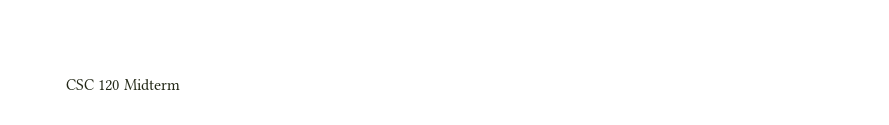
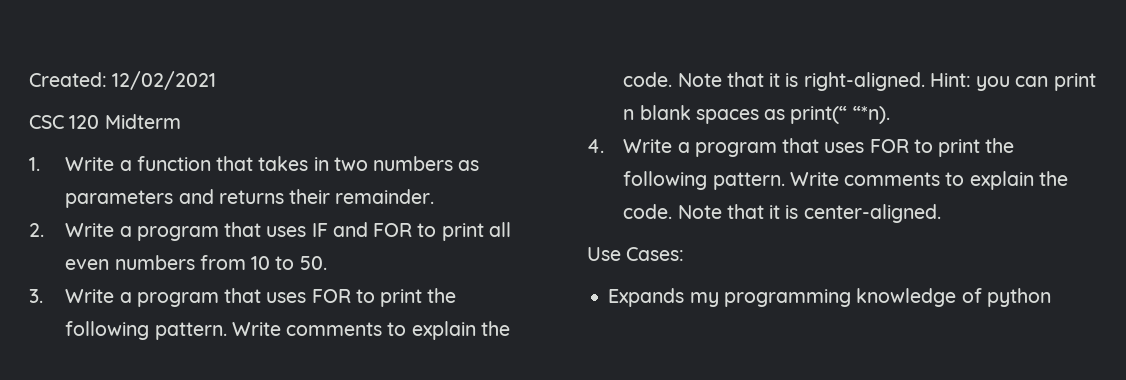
(66, 84) none -> [29,71,217,90] Created: 12/02/2021 //
(180, 85) none -> [29,156,480,171] [65,189,435,208] [29,222,511,241] [65,255,327,270] [29,288,457,307] [65,321,510,340] [623,72,1096,91] [623,105,890,124] [587,138,1015,157] [623,171,1068,190] [623,204,941,223] [587,247,685,261] [608,288,1051,307] // 1. Write a function that takes in two numbers as parameters and returns their remainder. // 2. Write a program that uses IF and FOR to print all even numbers from 10 to 50. // 3. Write a program that uses FOR to print the following pattern. Write comments to explain the code. Note that it is right-aligned. Hint: you can print n blank spaces as print(“ “*n). // 4. Write a program that uses FOR to print the following pattern. Write comments to explain the code. Note that it is center-aligned. // Use Cases: // Expands my programming knowledge of python

